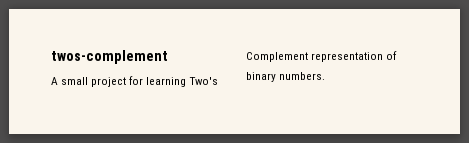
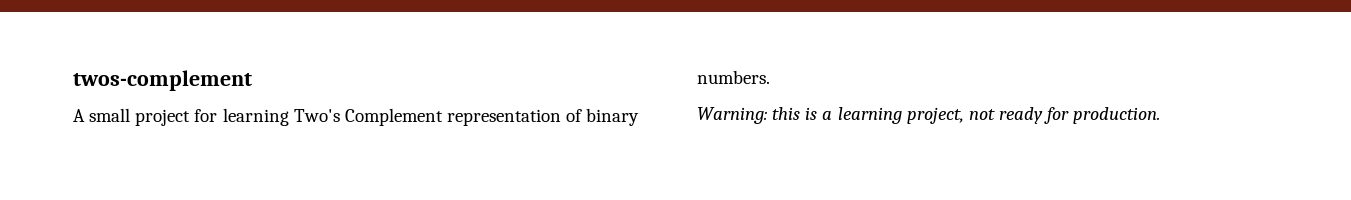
(326, 76) none -> [697,107,1161,124] // Warning: this is a learning project, not ready for production.

